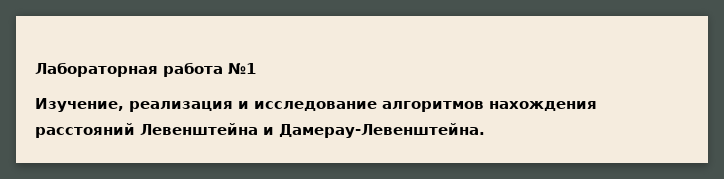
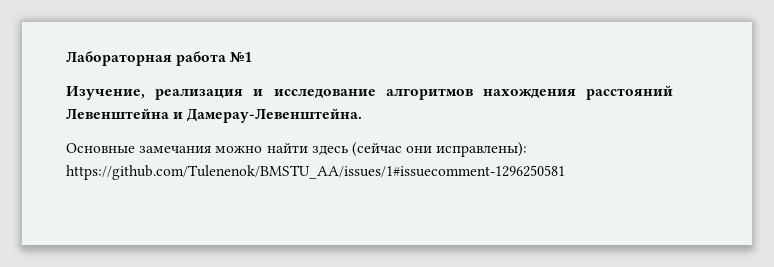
(485, 130) none -> [66,142,528,157] [66,165,565,180] // Основные замечания можно найти здесь (сейчас они исправлены): https://github.com/Tulenenok/BMSTU_AA/issues/1#issuecomment-1296250581

